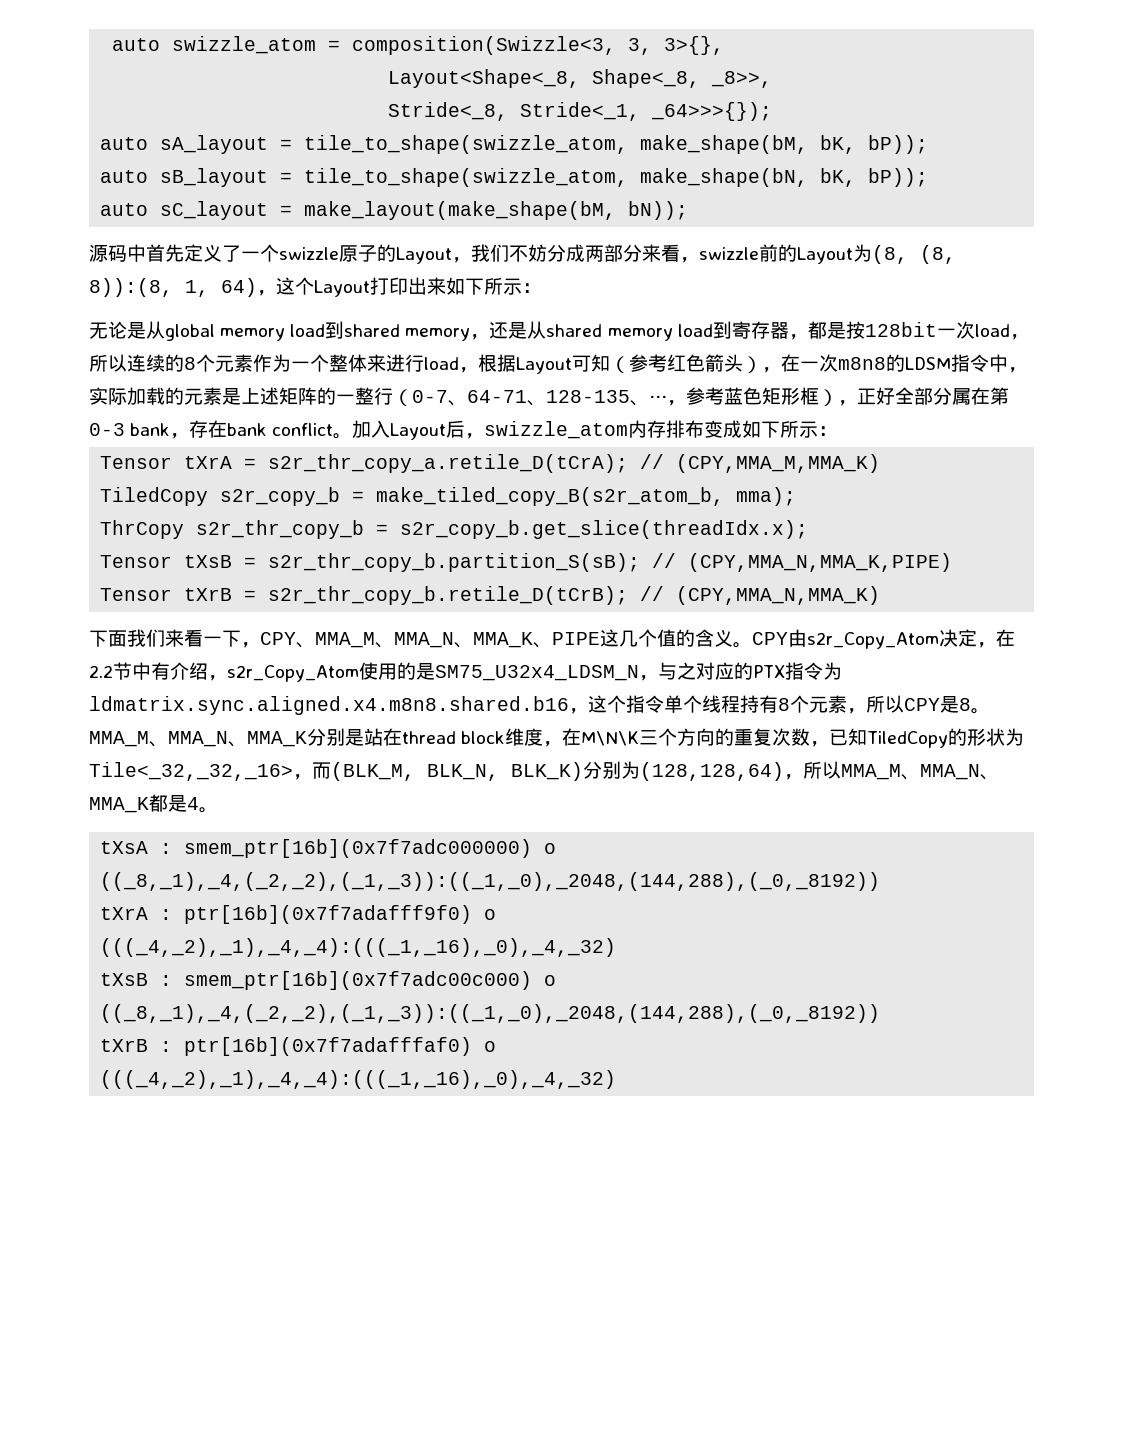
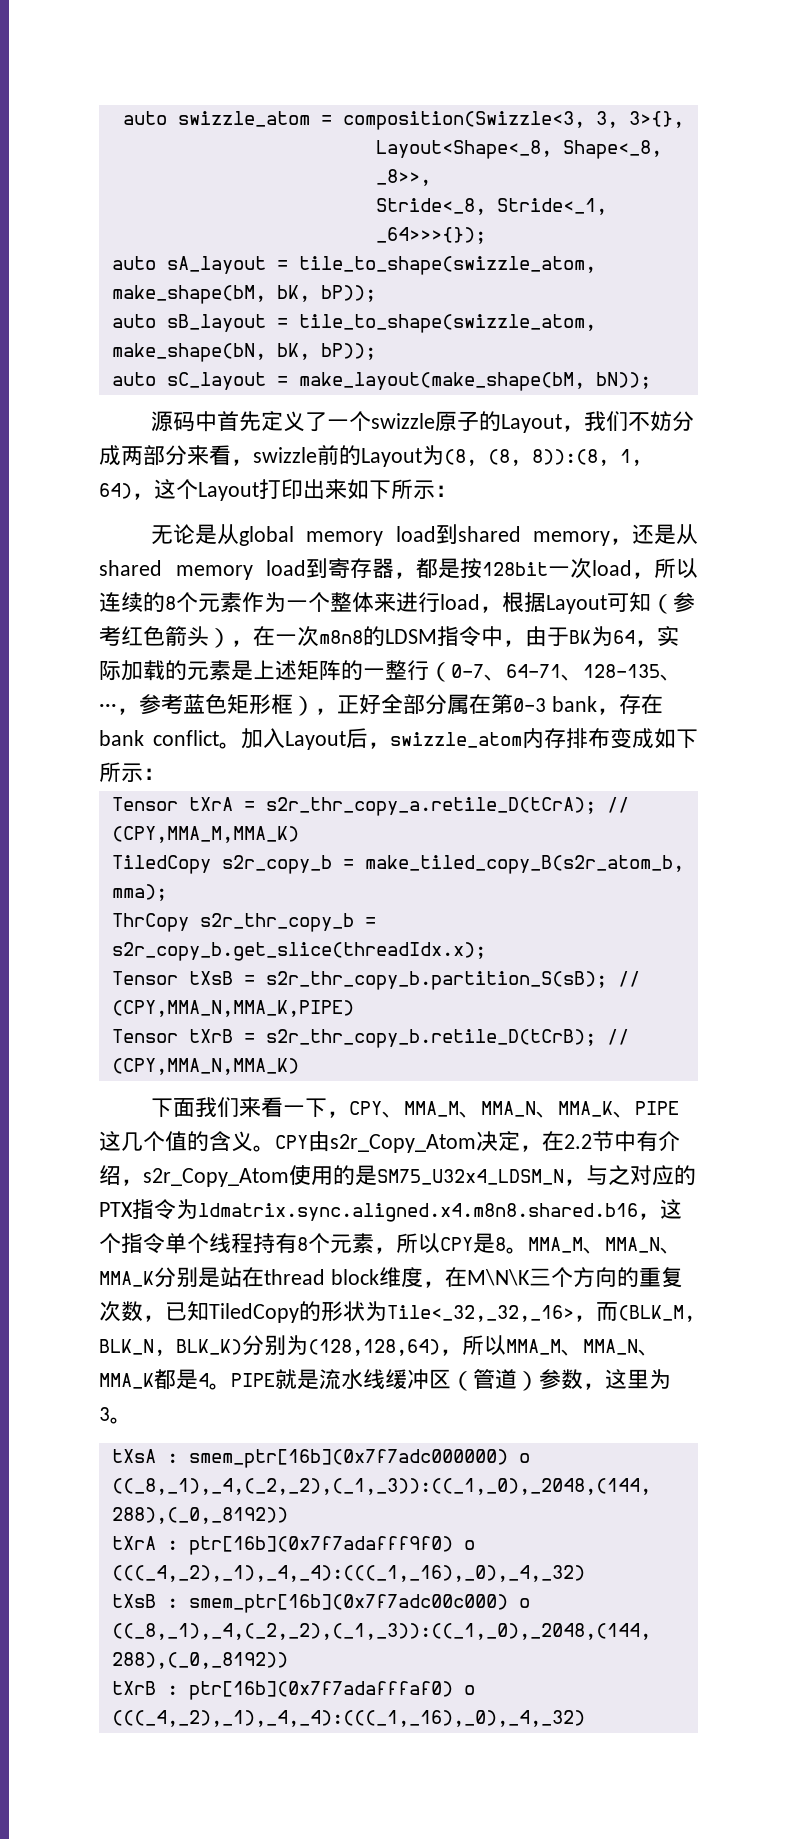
(1027, 370) none -> [525,626,657,647] 由于BK为64，
(218, 810) none -> [231,1369,671,1391] [99,1407,132,1424] PIPE就是流水线缓冲区（管道）参数，这里为3。

